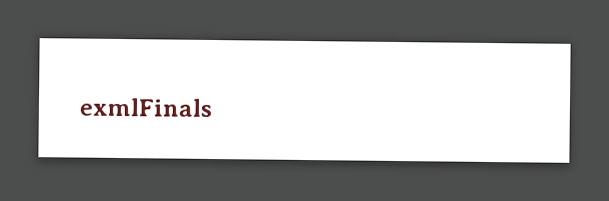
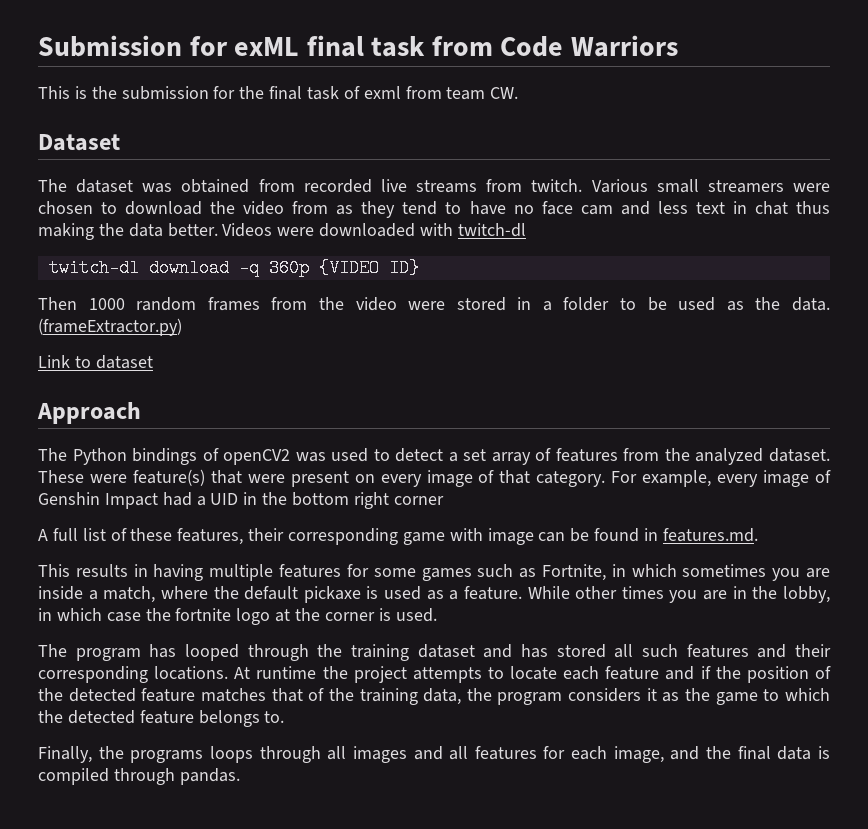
[79,97,213,117] exmlFinals -> [38,35,678,57] [38,86,519,100] [38,134,120,151] [38,179,830,193] [38,201,831,218] [38,223,526,240] [48,259,419,277] [38,297,831,311] [38,318,182,336] [38,355,153,369] [37,402,141,424] [38,448,830,465] [38,469,831,487] [38,492,444,509] [38,528,758,545] [38,564,830,581] [38,586,831,603] [38,608,437,625] [38,644,831,661] [38,666,831,683] [38,688,830,705] [38,710,285,727] [38,746,830,763] [38,768,240,785] Submission for exML final task from Code Warriors // This is the submission for the final task of exml from team CW. // Dataset // The dataset was obtained from recorded live streams from twitch. Various small streamers were chosen to download the video from as they tend to have no face cam and less text in chat thus making the data better. Videos were downloaded with twitch-dl // twitch-dl download -q 360p {VIDEO ID} // Then 1000 random frames from the video were stored in a folder to be used as the data. (frameExtractor.py) // Link to dataset // Approach // The Python bindings of openCV2 was used to detect a set array of features from the analyzed dataset. These were feature(s) that were present on every image of that category. For example, every image of Genshin Impact had a UID in the bottom right corner // A full list of these features, their corresponding game with image can be found in features.md. // This results in having multiple features for some games such as Fortnite, in which sometimes you are inside a match, where the default pickaxe is used as a feature. While other times you are in the lobby, in which case the fortnite logo at the corner is used. // The program has looped through the training dataset and has stored all such features and their corresponding locations. At runtime the project attempts to locate each feature and if the position of the detected feature matches that of the training data, the program considers it as the game to which the detected feature belongs to. // Finally, the programs loops through all images and all features for each image, and the final data is compiled through pandas.

